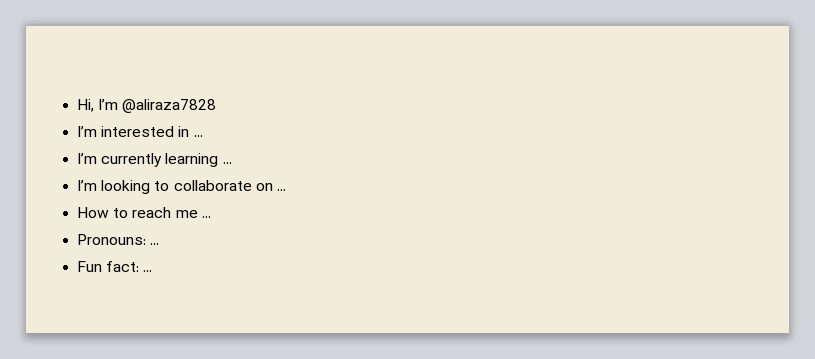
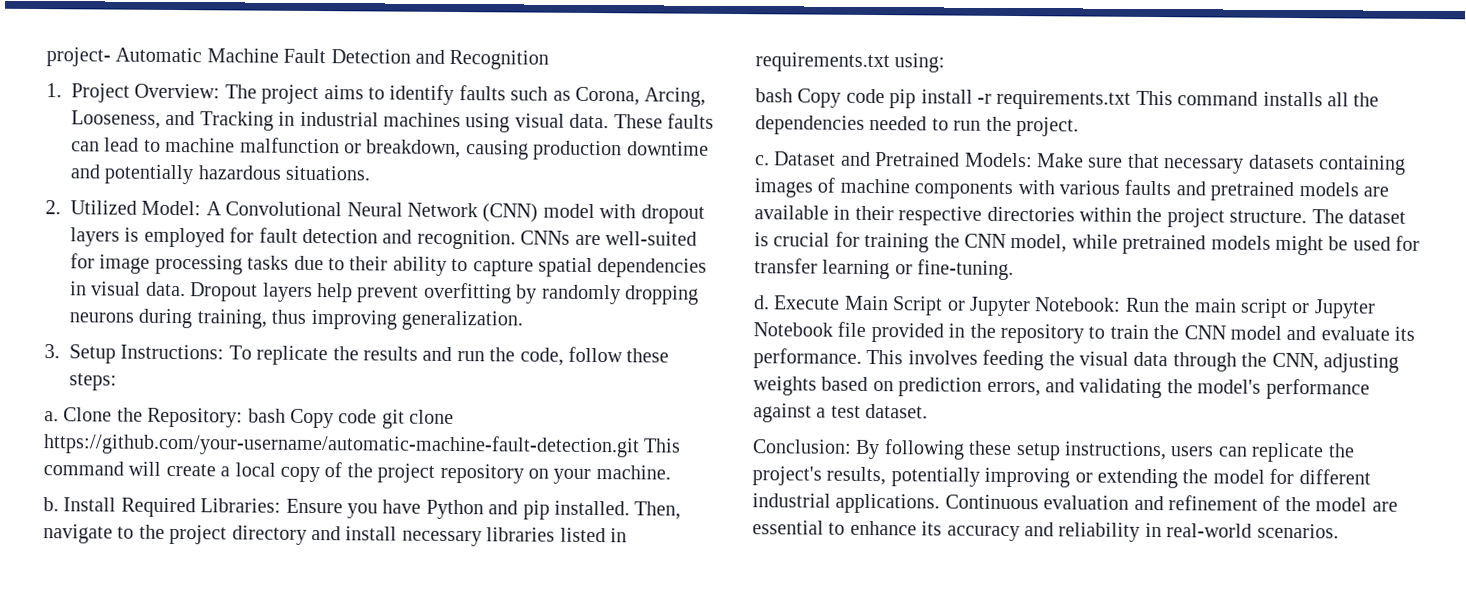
[77,99,217,113] [77,126,203,137] [77,153,232,167] [77,180,286,194] [77,207,211,218] [77,234,160,245] [77,261,153,272] Hi, I’m @aliraza7828 // I’m interested in ... // I’m currently learning ... // I’m looking to collaborate on ... // How to reach me ... // Pronouns: ... // Fun fact: ... -> [46,47,550,70] [46,83,707,107] [71,110,714,133] [71,137,709,161] [70,164,371,185] [45,200,705,224] [70,227,697,250] [70,253,708,278] [70,281,699,305] [69,308,523,331] [44,344,670,366] [69,373,117,391] [44,407,455,429] [43,433,682,458] [43,461,671,484] [43,497,682,520] [43,524,627,547] [755,52,946,73] [755,88,1380,110] [755,115,1079,137] [755,151,1406,175] [754,177,1389,202] [754,205,1406,228] [754,231,1421,256] [754,258,1015,281] [753,295,1376,319] [753,321,1416,344] [753,348,1399,373] [753,376,1370,400] [753,403,929,423] [752,439,1355,463] [752,466,1371,489] [752,493,1398,514] [752,520,1339,542] project- Automatic Machine Fault Detection and Recognition // 1. Project Overview: The project aims to identify faults such as Corona, Arcing, Looseness, and Tracking in industrial machines using visual data. These faults can lead to machine malfunction or breakdown, causing production downtime and potentially hazardous situations. // 2. Utilized Model: A Convolutional Neural Network (CNN) model with dropout layers is employed for fault detection and recognition. CNNs are well-suited for image processing tasks due to their ability to capture spatial dependencies in visual data. Dropout layers help prevent overfitting by randomly dropping neurons during training, thus improving generalization. // 3. Setup Instructions: To replicate the results and run the code, follow these steps: // a. Clone the Repository: bash Copy code git clone https://github.com/your-username/automatic-machine-fault-detection.git This command will create a local copy of the project repository on your machine. // b. Install Required Libraries: Ensure you have Python and pip installed. Then, navigate to the project directory and install necessary libraries listed in requirements.txt using: // bash Copy code pip install -r requirements.txt This command installs all the dependencies needed to run the project. // c. Dataset and Pretrained Models: Make sure that necessary datasets containing images of machine components with various faults and pretrained models are available in their respective directories within the project structure. The dataset is crucial for training the CNN model, while pretrained models might be used for transfer learning or fine-tuning. // d. Execute Main Script or Jupyter Notebook: Run the main script or Jupyter Notebook file provided in the repository to train the CNN model and evaluate its performance. This involves feeding the visual data through the CNN, adjusting weights based on prediction errors, and validating the model's performance against a test dataset. // Conclusion: By following these setup instructions, users can replicate the project's results, potentially improving or extending the model for different industrial applications. Continuous evaluation and refinement of the model are essential to enhance its accuracy and reliability in real-world scenarios.

